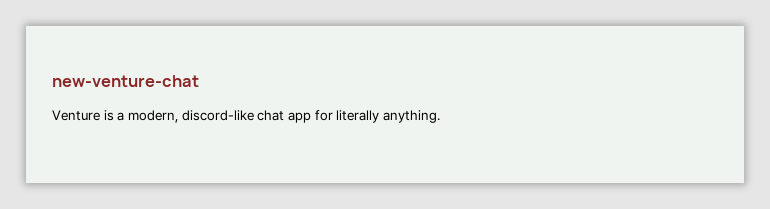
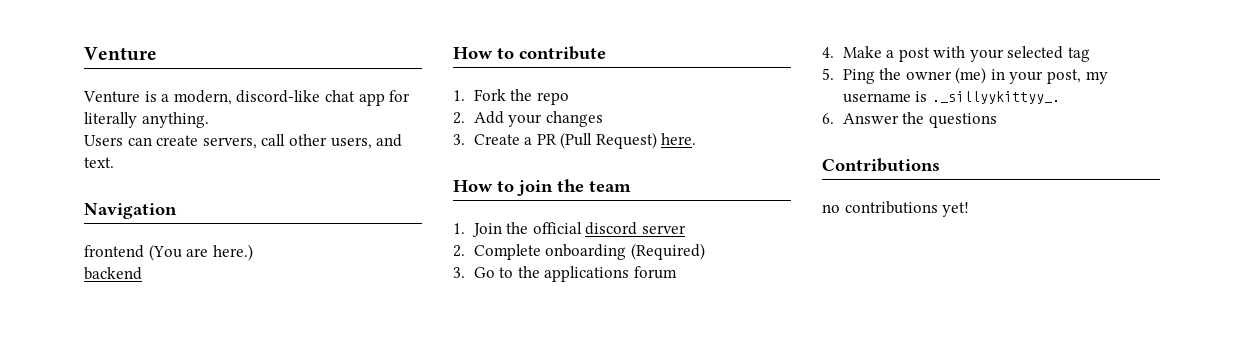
[52,75,199,87] new-venture-chat -> [84,47,157,61] Venture
(440, 116) none -> [84,134,403,149] [84,157,114,168] [84,203,177,219] [84,244,253,261] [84,267,142,280] [453,46,606,60] [453,89,569,105] [453,111,603,127] [453,132,697,149] [453,179,631,196] [453,222,686,237] [453,243,705,260] [453,266,677,282] [822,46,1091,62] [822,67,1108,84] [842,91,1060,104] [822,112,997,128] [822,158,940,172] [822,201,970,217] // Users can create servers, call other users, and text. // Navigation // frontend (You are here.) // backend // How to contribute // 1. Fork the repo // 2. Add your changes // 3. Create a PR (Pull Request) here. // How to join the team // 1. Join the official discord server // 2. Complete onboarding (Required) // 3. Go to the applications forum // 4. Make a post with your selected tag // 5. Ping the owner (me) in your post, my username is ._sillyykittyy_. // 6. Answer the questions // Contributions // no contributions yet!

